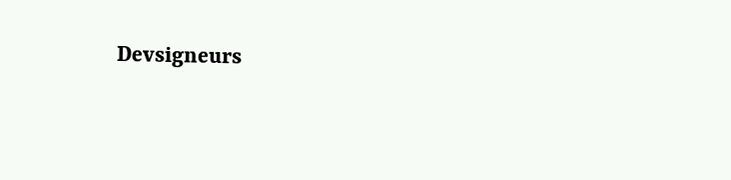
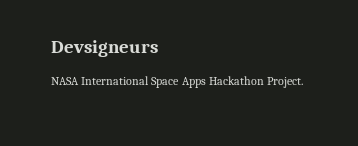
(242, 57) none -> [51,76,304,88] // NASA International Space Apps Hackathon Project.

